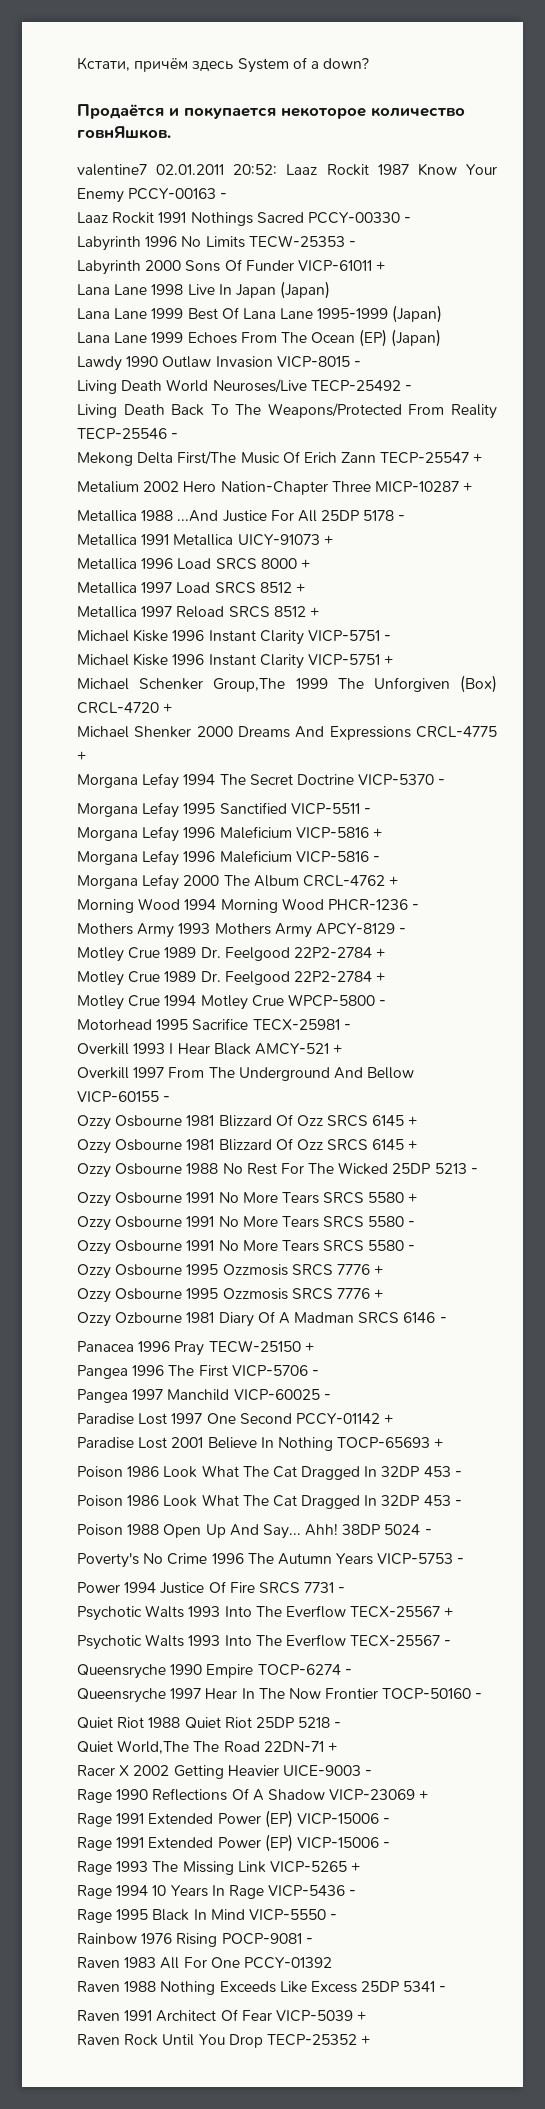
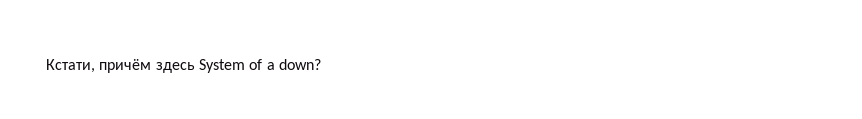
[77,104,465,119] [77,126,171,139] [77,163,498,176] [77,188,228,203] [77,212,412,226] [77,235,356,251] [77,259,386,275] [77,281,331,299] [77,305,443,323] [77,329,442,347] [77,356,361,371] [77,379,412,394] [77,403,497,419] [77,428,179,440] [77,451,483,466] [77,481,473,495] [77,510,406,522] [77,534,333,546] [77,558,310,570] [77,582,305,594] [77,606,319,618] [77,629,392,645] [77,653,394,669] [77,675,497,693] [77,702,173,714] [77,726,497,740] [77,751,86,761] [77,773,446,789] [77,802,371,818] [77,826,382,842] [77,850,380,866] [77,874,399,890] [77,898,420,913] [77,923,407,938] [77,947,386,962] [77,971,386,986] [77,994,387,1010] [77,1018,351,1031] [77,1043,343,1055] [77,1067,415,1081] [77,1091,171,1103] [77,1114,418,1130] [77,1138,418,1154] [77,1162,478,1178] [77,1192,418,1207] [77,1216,416,1231] [77,1240,416,1255] [77,1264,384,1279] [77,1288,384,1303] [77,1311,447,1327] [77,1340,314,1356] [77,1365,319,1379] [77,1389,331,1403] [77,1413,394,1425] [77,1437,444,1451] [77,1465,462,1480] [77,1494,462,1509] [77,1523,432,1539] [77,1553,465,1568] [77,1581,346,1594] [77,1605,454,1621] [77,1634,452,1650] [77,1664,352,1679] [77,1688,483,1703] [77,1717,342,1729] [77,1740,337,1754] [77,1765,373,1779] [77,1788,429,1803] [77,1810,391,1828] [77,1834,391,1852] [77,1861,361,1875] [77,1885,357,1899] [77,1909,338,1923] [77,1933,313,1947] [77,1957,332,1969] [77,1981,447,1995] [77,2009,367,2022] [77,2034,371,2048] // Продаётся и покупается некоторое количество говнЯшков. // valentine7 02.01.2011 20:52: Laaz Rockit 1987 Know Your Enemy PCCY-00163 - // Laaz Rockit 1991 Nothings Sacred PCCY-00330 - // Labyrinth 1996 No Limits TECW-25353 - // Labyrinth 2000 Sons Of Funder VICP-61011 + // Lana Lane 1998 Live In Japan (Japan) // Lana Lane 1999 Best Of Lana Lane 1995-1999 (Japan) // Lana Lane 1999 Echoes From The Ocean (EP) (Japan) // Lawdy 1990 Outlaw Invasion VICP-8015 - // Living Death World Neuroses/Live TECP-25492 - // Living Death Back To The Weapons/Protected From Reality TECP-25546 - // Mekong Delta First/The Music Of Erich Zann TECP-25547 + // Metalium 2002 Hero Nation-Chapter Three MICP-10287 + // Metallica 1988 ...And Justice For All 25DP 5178 - // Metallica 1991 Metallica UICY-91073 + // Metallica 1996 Load SRCS 8000 + // Metallica 1997 Load SRCS 8512 + // Metallica 1997 Reload SRCS 8512 + // Michael Kiske 1996 Instant Clarity VICP-5751 - // Michael Kiske 1996 Instant Clarity VICP-5751 + // Michael Schenker Group,The 1999 The Unforgiven (Box) CRCL-4720 + // Michael Shenker 2000 Dreams And Expressions CRCL-4775 + // Morgana Lefay 1994 The Secret Doctrine VICP-5370 - // Morgana Lefay 1995 Sanctified VICP-5511 - // Morgana Lefay 1996 Maleficium VICP-5816 + // Morgana Lefay 1996 Maleficium VICP-5816 - // Morgana Lefay 2000 The Album CRCL-4762 + // Morning Wood 1994 Morning Wood PHCR-1236 - // Mothers Army 1993 Mothers Army APCY-8129 - // Motley Crue 1989 Dr. Feelgood 22P2-2784 + // Motley Crue 1989 Dr. Feelgood 22P2-2784 + // Motley Crue 1994 Motley Crue WPCP-5800 - // Motorhead 1995 Sacrifice TECX-25981 - // Overkill 1993 I Hear Black AMCY-521 + // Overkill 1997 From The Underground And Bellow VICP-60155 - // Ozzy Osbourne 1981 Blizzard Of Ozz SRCS 6145 + // Ozzy Osbourne 1981 Blizzard Of Ozz SRCS 6145 + // Ozzy Osbourne 1988 No Rest For The Wicked 25DP 5213 - // Ozzy Osbourne 1991 No More Tears SRCS 5580 + // Ozzy Osbourne 1991 No More Tears SRCS 5580 - // Ozzy Osbourne 1991 No More Tears SRCS 5580 - // Ozzy Osbourne 1995 Ozzmosis SRCS 7776 + // Ozzy Osbourne 1995 Ozzmosis SRCS 7776 + // Ozzy Ozbourne 1981 Diary Of A Madman SRCS 6146 - // Panacea 1996 Pray TECW-25150 + // Pangea 1996 The First VICP-5706 - // Pangea 1997 Manchild VICP-60025 - // Paradise Lost 1997 One Second PCCY-01142 + // Paradise Lost 2001 Believe In Nothing TOCP-65693 + // Poison 1986 Look What The Cat Dragged In 32DP 453 - // Poison 1986 Look What The Cat Dragged In 32DP 453 - // Poison 1988 Open Up And Say... Ahh! 38DP 5024 - // Poverty's No Crime 1996 The Autumn Years VICP-5753 - // Power 1994 Justice Of Fire SRCS 7731 - // Psychotic Walts 1993 Into The Everflow TECX-25567 + // Psychotic Walts 1993 Into The Everflow TECX-25567 - // Queensryche 1990 Empire TOCP-6274 - // Queensryche 1997 Hear In The Now Frontier TOCP-50160 - // Quiet Riot 1988 Quiet Riot 25DP 5218 - // Quiet World,The The Road 22DN-71 + // Racer X 2002 Getting Heavier UICE-9003 - // Rage 1990 Reflections Of A Shadow VICP-23069 + // Rage 1991 Extended Power (EP) VICP-15006 - // Rage 1991 Extended Power (EP) VICP-15006 - // Rage 1993 The Missing Link VICP-5265 + // Rage 1994 10 Years In Rage VICP-5436 - // Rage 1995 Black In Mind VICP-5550 - // Rainbow 1976 Rising POCP-9081 - // Raven 1983 All For One PCCY-01392 // Raven 1988 Nothing Exceeds Like Excess 25DP 5341 - // Raven 1991 Architect Of Fear VICP-5039 + // Raven Rock Until You Drop TECP-25352 + -> (321, 64) none

